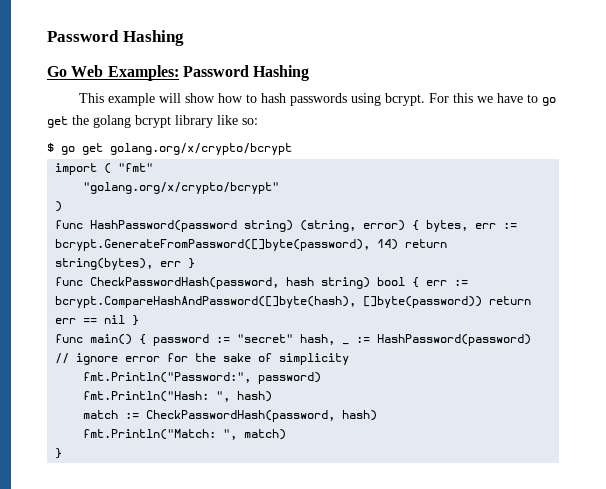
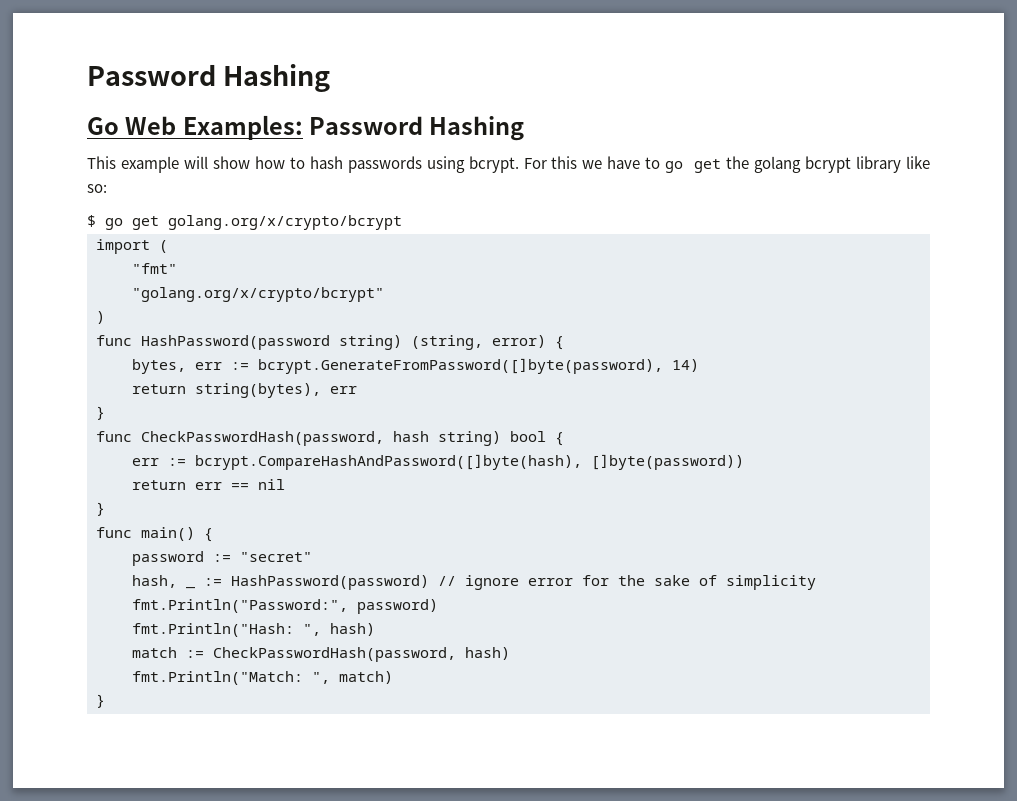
(112, 168) none -> (168, 246) //
(420, 225) none -> (564, 343) //
(399, 244) none -> (699, 365) //
(182, 264) none -> (357, 390) //
(420, 282) none -> (564, 439) //
(483, 302) none -> (744, 462) //
(126, 319) none -> (285, 484) //
(147, 339) none -> (213, 535) //
(294, 338) none -> (312, 557) //

